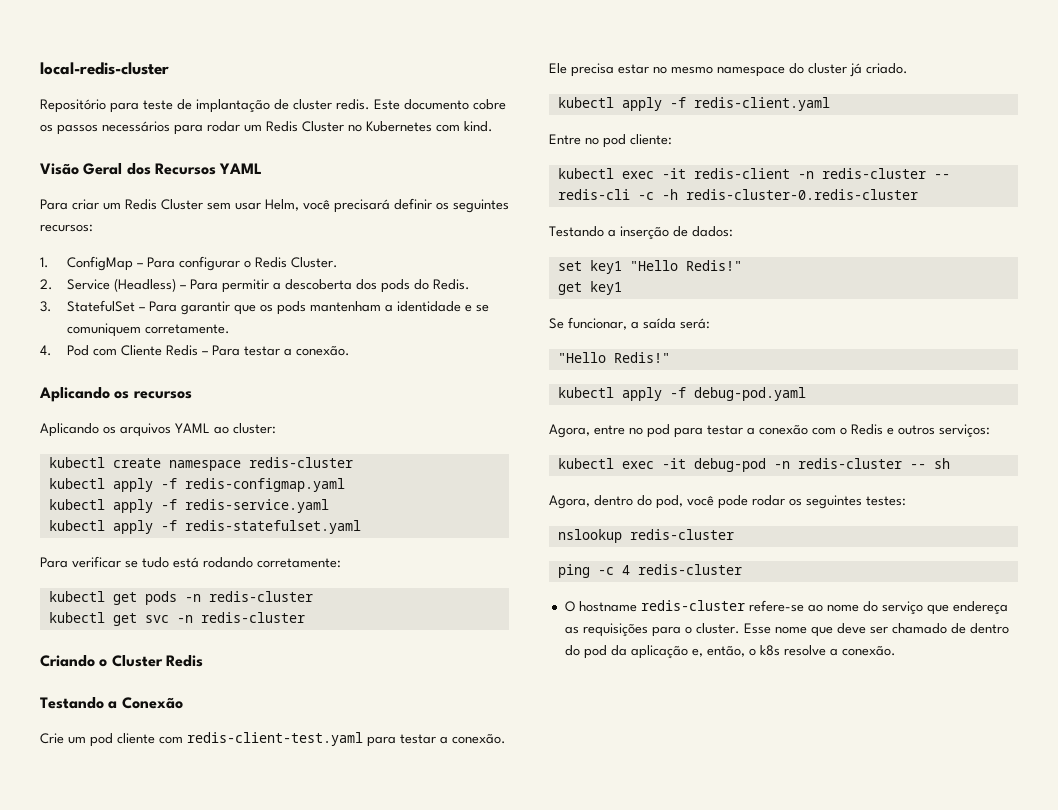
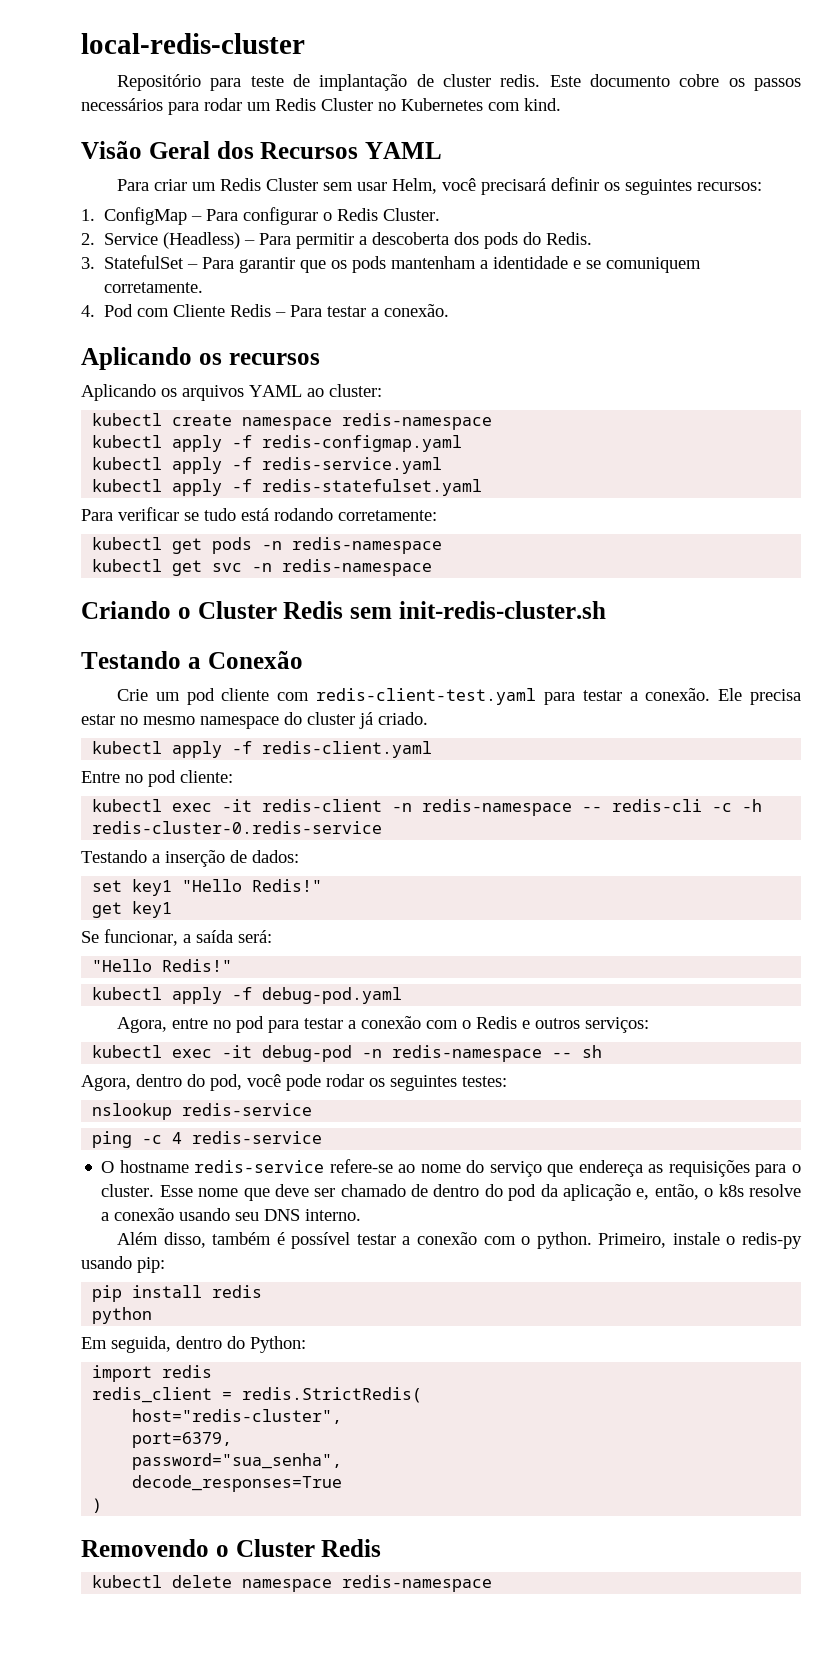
[248,457,353,468] redis-cluster -> [342,413,493,430] redis-namespace
[208,591,313,602] redis-cluster -> [292,537,443,554] redis-namespace
[200,612,305,623] redis-cluster -> [282,559,433,576] redis-namespace
(203, 661) none -> [350,601,606,619] sem init-redis-cluster.sh
[821,168,926,179] redis-cluster -> [422,799,573,816] redis-namespace
[685,189,918,200] redis-cluster-0.redis-cluster -> [92,821,383,834] redis-cluster-0.redis-service
[797,458,902,469] redis-cluster -> [392,1045,543,1062] redis-namespace
[629,529,734,540] redis-cluster -> [182,1103,313,1116] redis-service
[637,564,742,575] redis-cluster -> [192,1131,323,1144] redis-service
[640,600,745,611] redis-cluster -> [194,1160,325,1173] redis-service
[841,646,896,656] conexão. -> [114,1208,362,1221] [116,1232,802,1249] [81,1256,165,1273] [92,1285,263,1302] [92,1307,153,1324] [81,1336,306,1353] [92,1365,213,1382] [92,1387,423,1403] [132,1409,343,1424] [132,1432,233,1448] [132,1453,343,1470] [132,1475,343,1492] [92,1498,103,1513] [81,1539,382,1557] [92,1575,493,1592] conexão usando seu DNS interno. // Além disso, também é possível testar a conexão com o python. Primeiro, instale o redis-py usando pip: // pip install redis // python // Em seguida, dentro do Python: // import redis // redis_client = redis.StrictRedis( // host="redis-cluster", // port=6379, // password="sua_senha", // decode_responses=True // ) // Removendo o Cluster Redis // kubectl delete namespace redis-namespace

